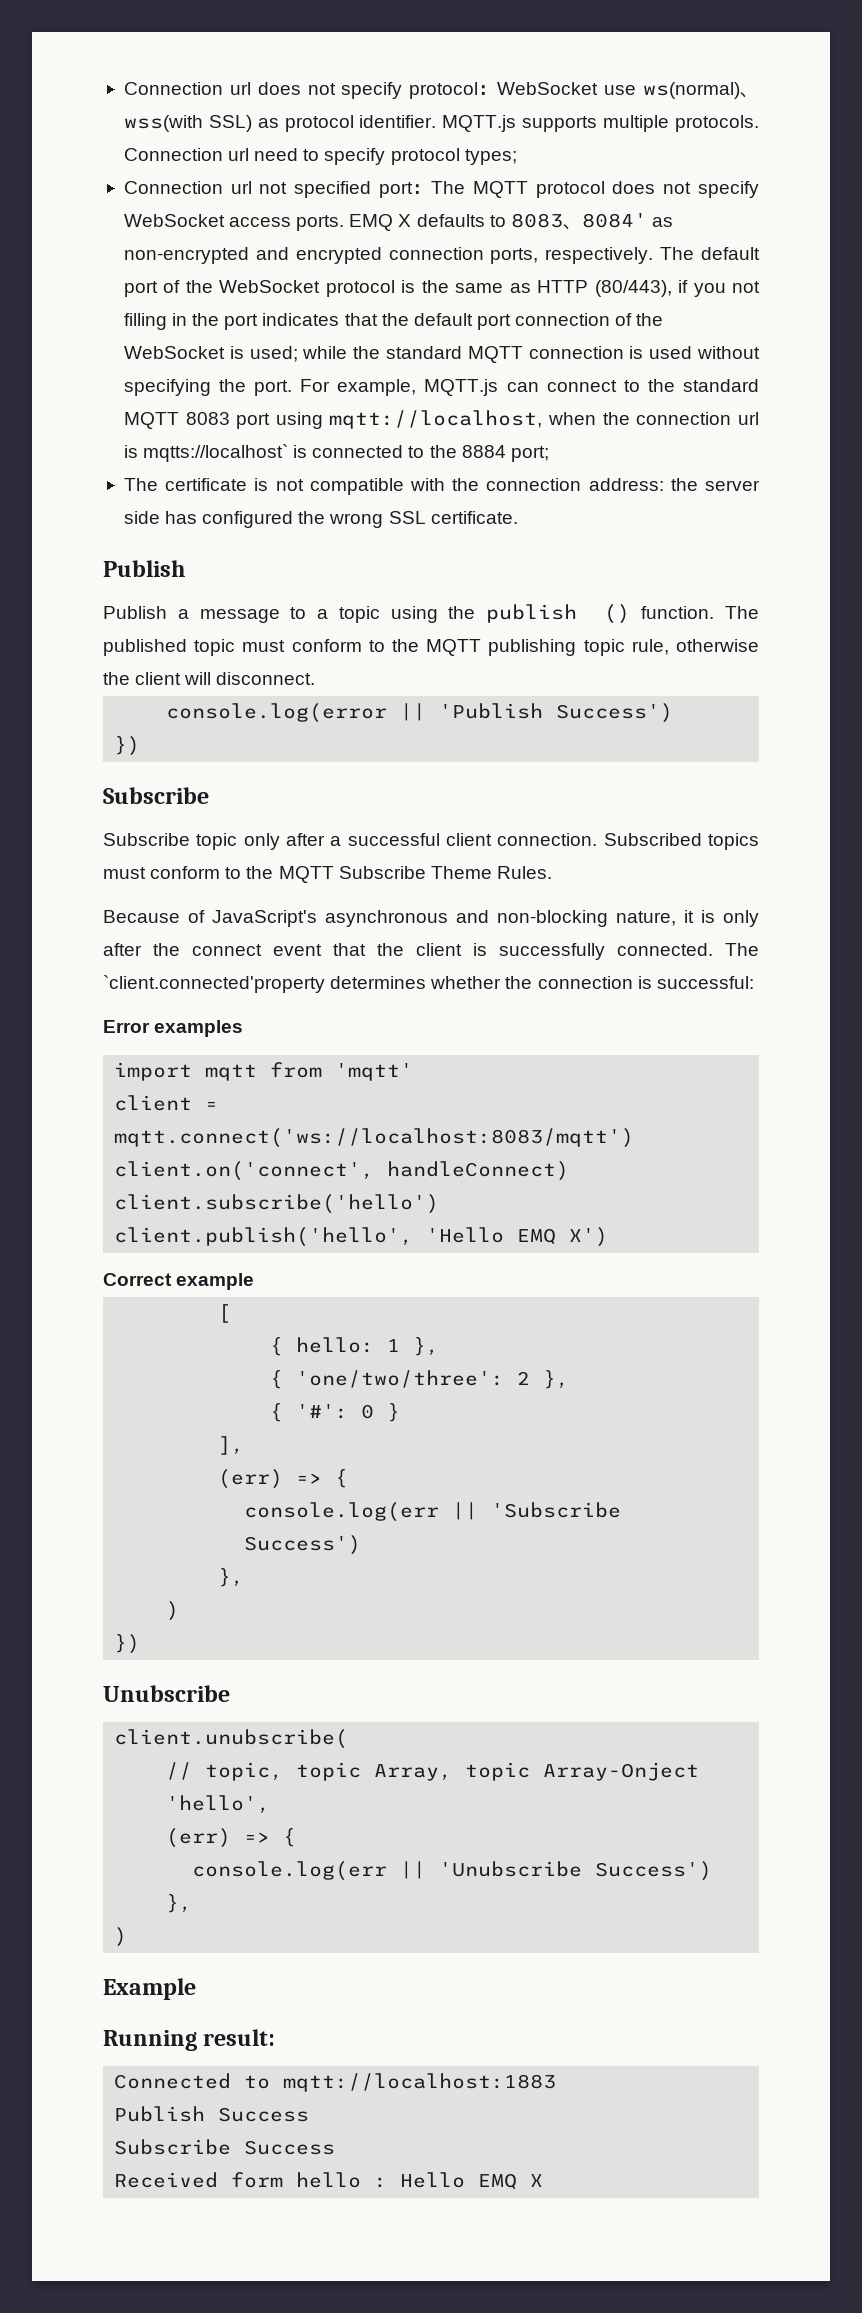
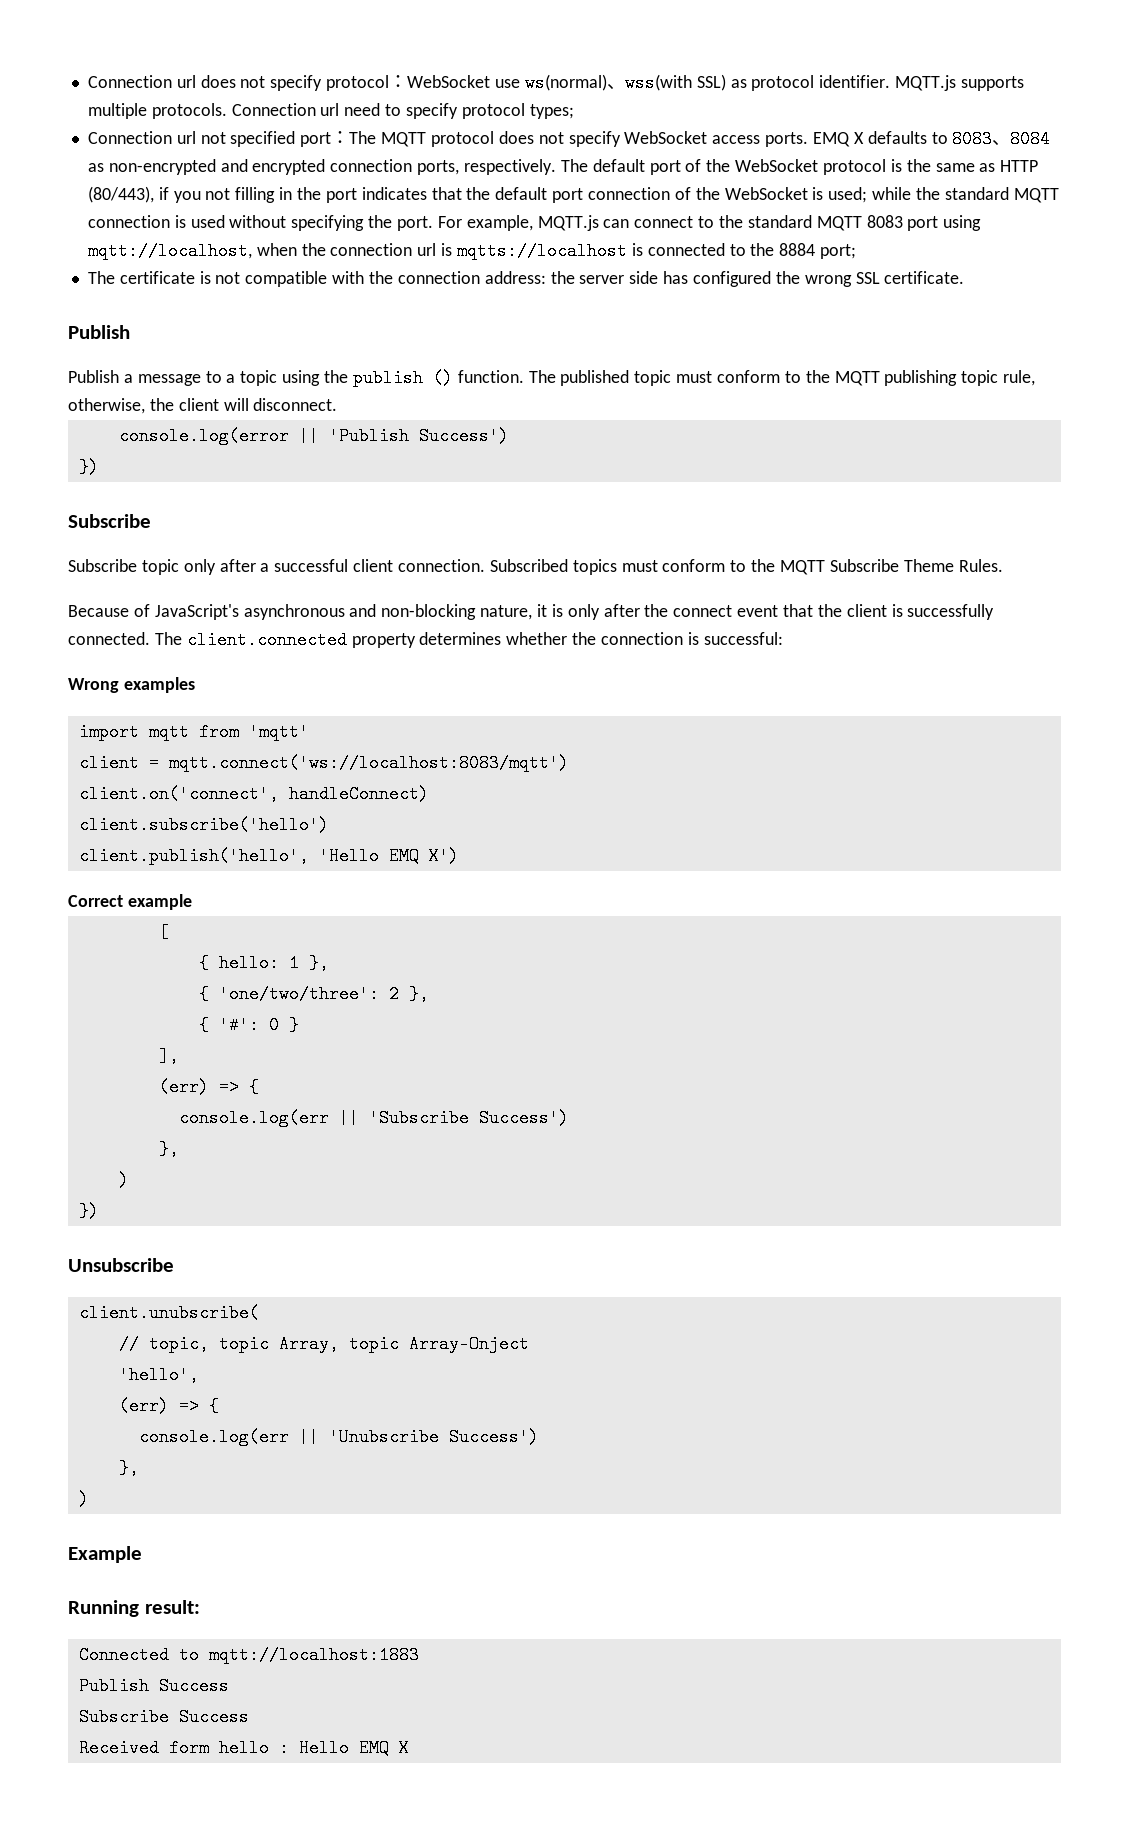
[581,213,647,228] 8084' -> [1010,130,1051,148] 8084
[143,444,289,462] mqtts://localhost` -> [456,242,627,260] mqtts://localhost
[676,639,759,652] otherwise -> [68,398,145,414] otherwise,
[103,975,325,993] `client.connected'property -> [186,631,416,649] client.connected property
[103,1020,150,1033] Error -> [68,678,119,693] Wrong
[103,1685,230,1702] Unubscribe -> [68,1258,174,1272] Unsubscribe

